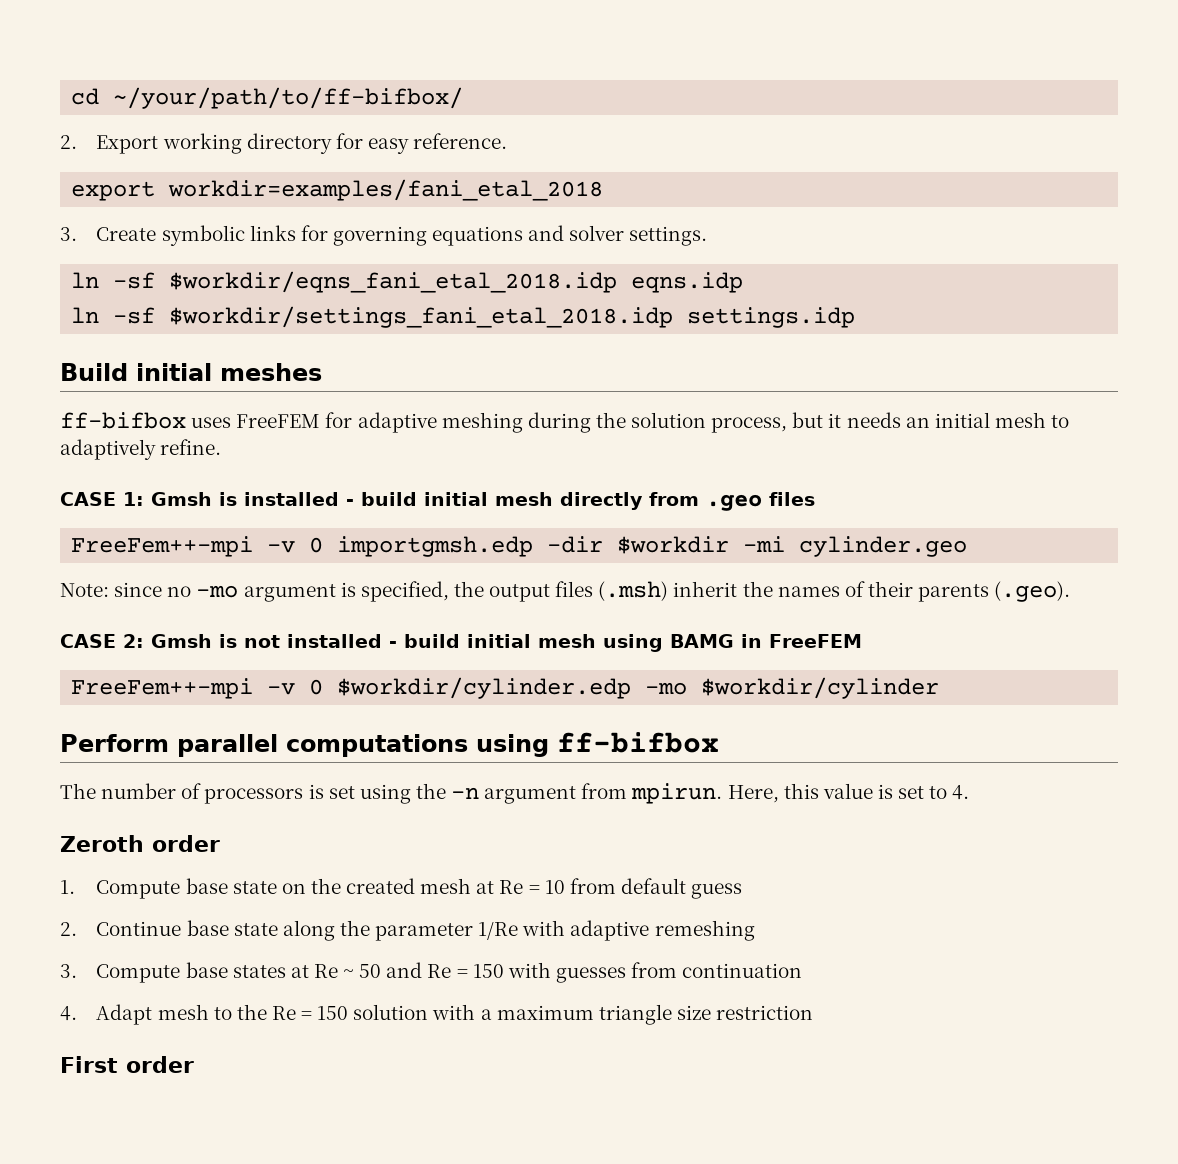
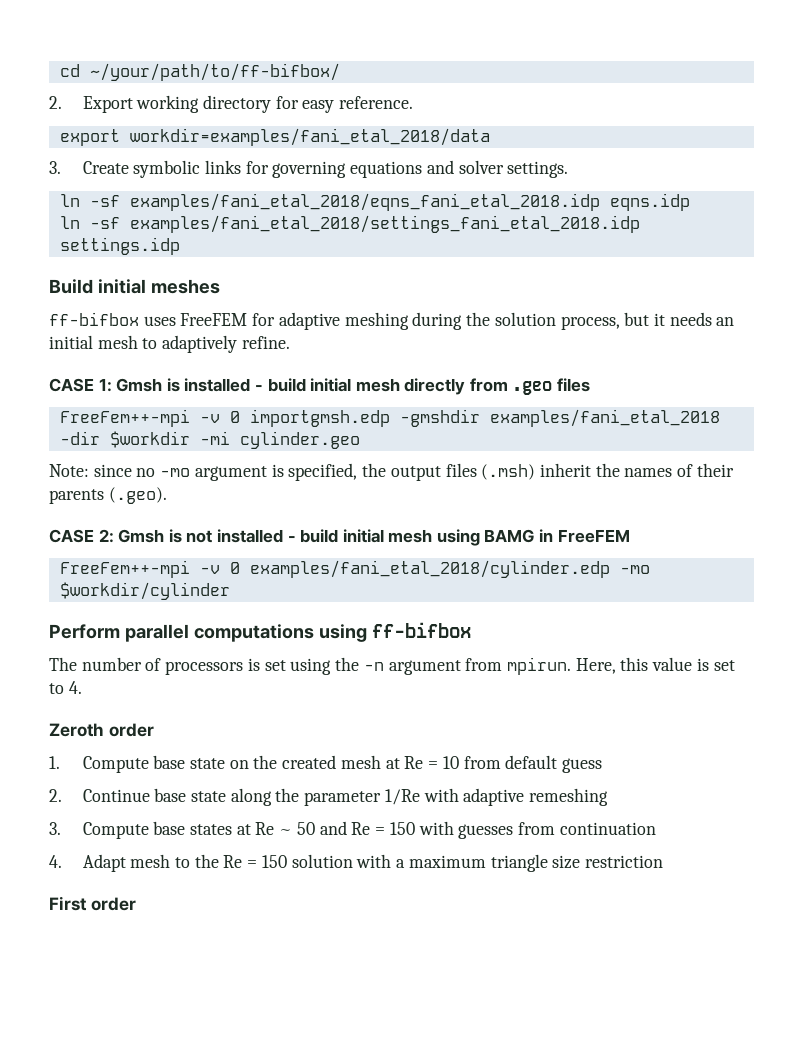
[168,179,604,201] workdir=examples/fani_etal_2018 -> [129,128,490,146] workdir=examples/fani_etal_2018/data
[169,271,618,293] $workdir/eqns_fani_etal_2018.idp -> [129,193,600,211] examples/fani_etal_2018/eqns_fani_etal_2018.idp
[169,306,674,328] $workdir/settings_fani_etal_2018.idp -> [129,215,640,233] examples/fani_etal_2018/settings_fani_etal_2018.idp
(534, 546) none -> [399,409,720,427] -gmshdir examples/fani_etal_2018
[337,677,632,699] $workdir/cylinder.edp -> [249,560,610,578] examples/fani_etal_2018/cylinder.edp

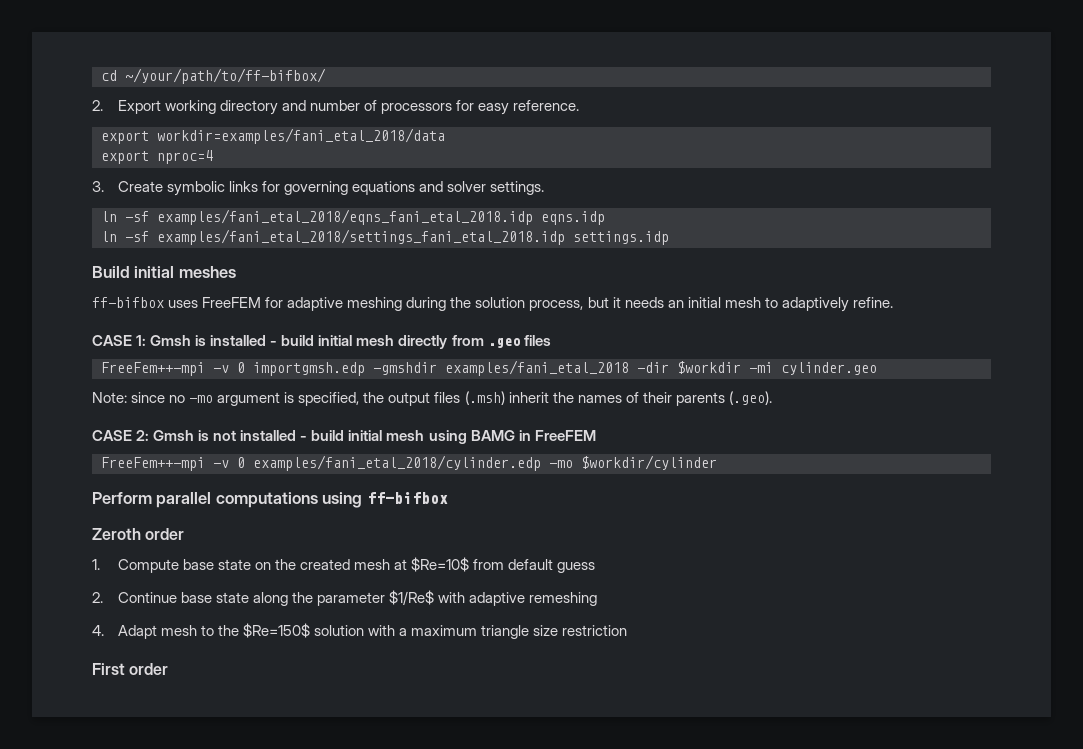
(271, 104) none -> [281,100,452,114] and number of processors
(490, 137) none -> [101,150,213,164] // export nproc=4
[49,657,735,675] [49,681,82,694] // The number of processors is set using the -n argument from mpirun. Here, this value is set to 4. -> (448, 498) none
[404,756,459,769] Re = 10 -> [410,557,469,572] $Re=10$
[384,789,420,805] 1/Re -> [388,590,434,605] $1/Re$
[49,821,656,839] // 3. Compute base states at Re ~ 50 and Re = 150 with guesses from continuation -> (598, 599) none
[223,855,287,868] Re = 150 -> [242,623,310,638] $Re=150$

